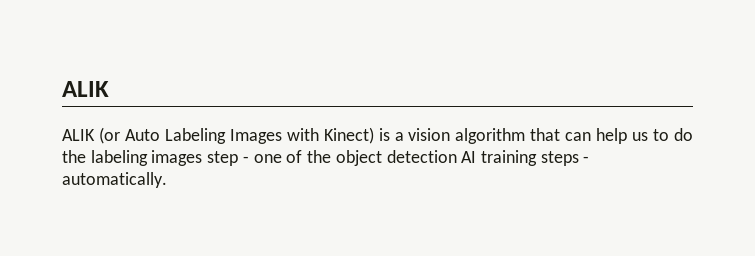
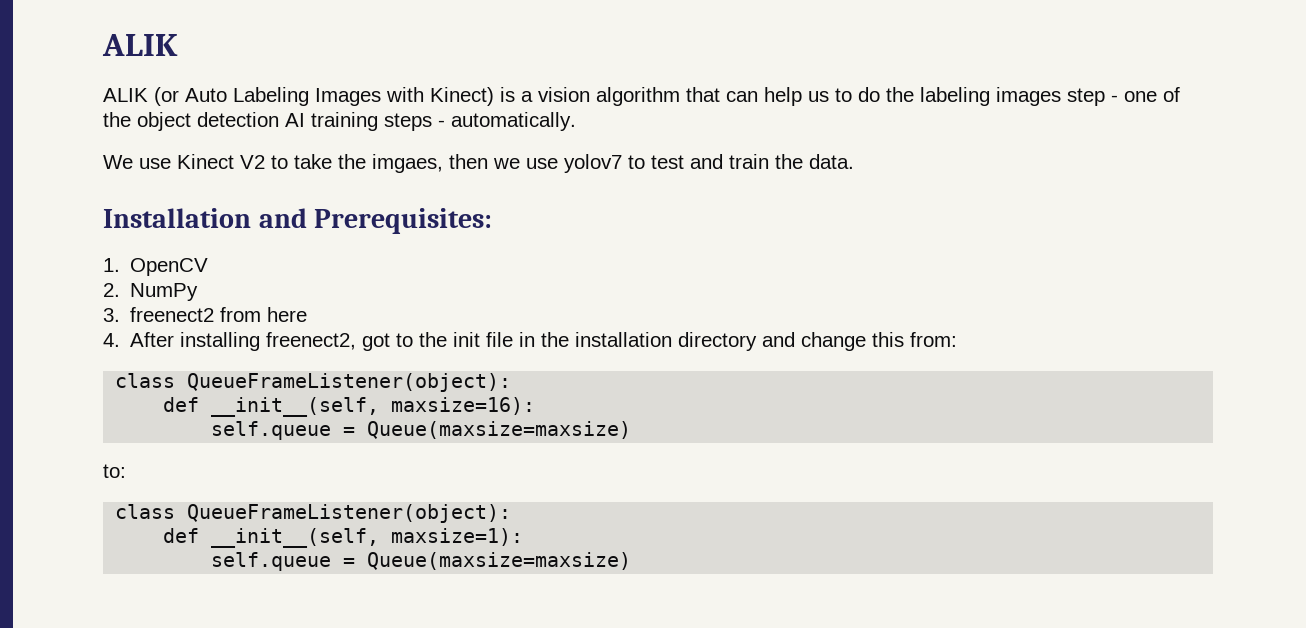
(167, 180) none -> [103,154,854,173] [103,208,493,234] [103,258,209,276] [103,283,199,301] [103,307,308,322] [103,332,958,351] [115,373,512,392] [163,397,536,417] [211,421,632,440] [103,464,126,478] [115,504,512,523] [163,528,524,548] [211,552,632,571] // We use Kinect V2 to take the imgaes, then we use yolov7 to test and train the data. // Installation and Prerequisites: // 1. OpenCV // 2. NumPy // 3. freenect2 from here // 4. After installing freenect2, got to the init file in the installation directory and change this from: // class QueueFrameListener(object): // def __init__(self, maxsize=16): // self.queue = Queue(maxsize=maxsize) // to: // class QueueFrameListener(object): // def __init__(self, maxsize=1): // self.queue = Queue(maxsize=maxsize)

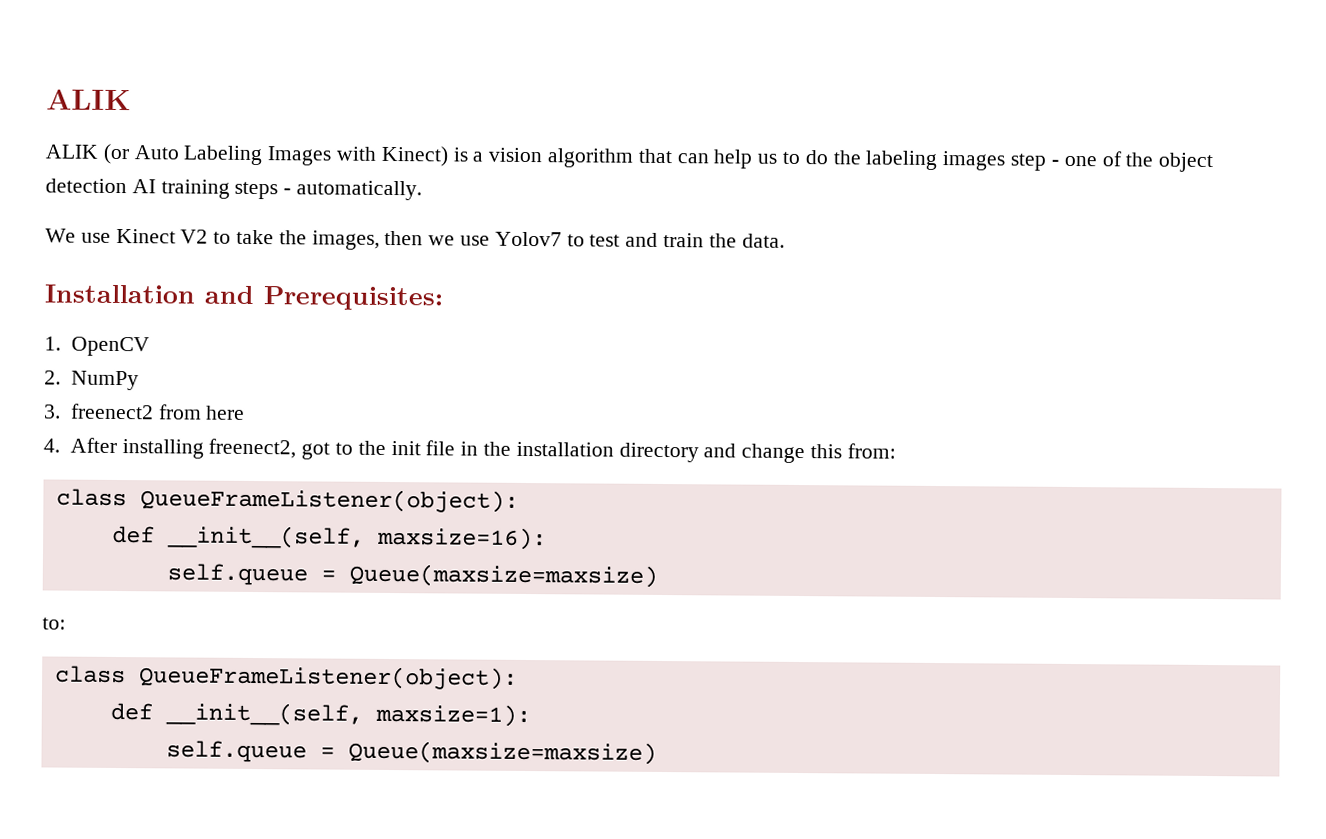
[372,154,443,173] imgaes, -> [311,230,380,250] images,
[564,154,622,173] yolov7 -> [494,231,562,247] Yolov7

